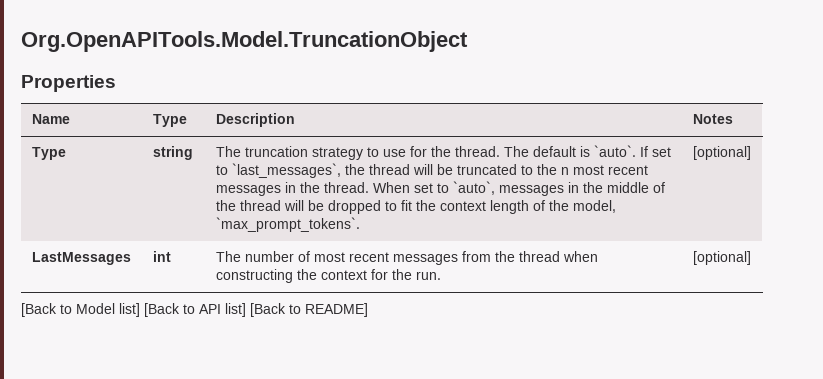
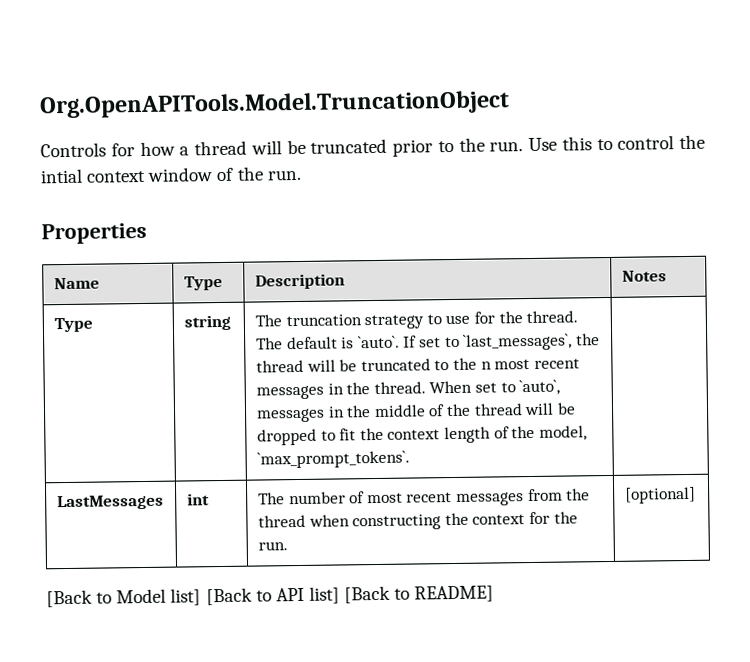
(468, 41) none -> [40,134,705,158] [40,166,302,184] // Controls for how a thread will be truncated prior to the run. Use this to control the intial context window of the run.
[692,146,751,160] [optional] -> (410, 459) none

